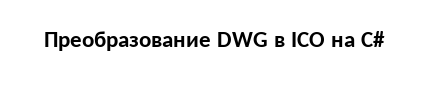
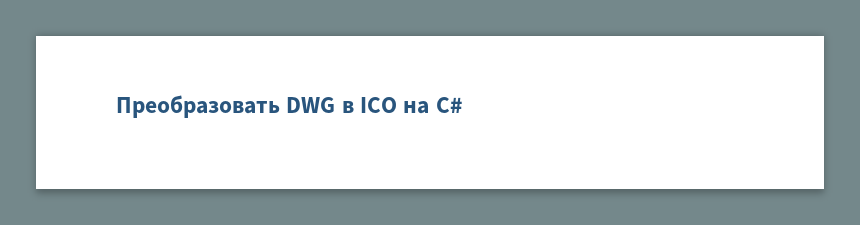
[44,31,211,51] Преобразование -> [116,95,280,118] Преобразовать

